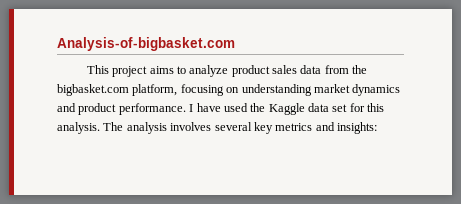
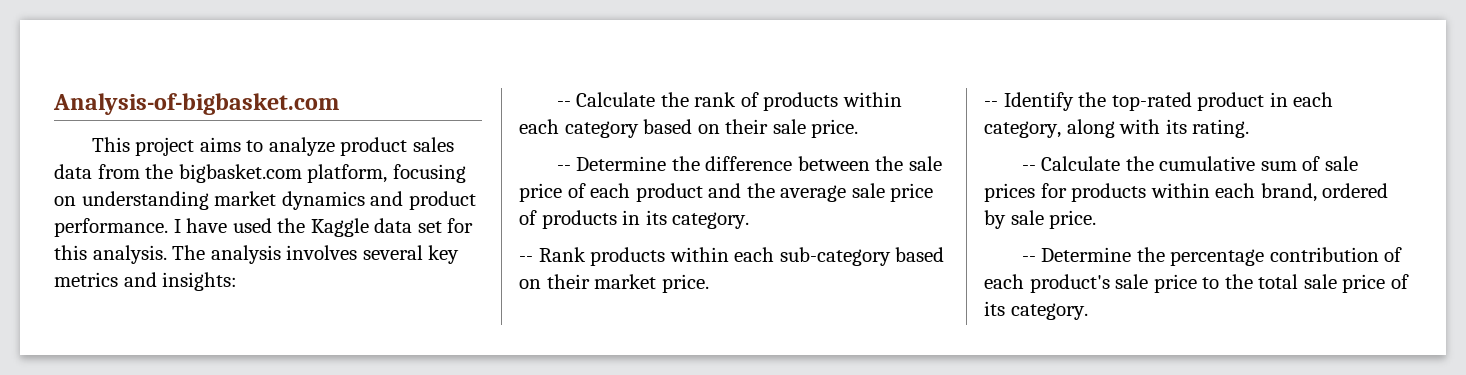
(377, 128) none -> [556,92,902,111] [519,119,859,138] [556,156,942,171] [519,183,934,202] [519,210,750,229] [519,247,945,266] [519,274,709,293] [984,92,1334,111] [984,119,1250,138] [1021,156,1358,171] [984,183,1389,202] [984,210,1097,229] [1021,247,1403,266] [984,274,1409,293] [984,301,1088,320] // -- Calculate the rank of products within each category based on their sale price. // -- Determine the difference between the sale price of each product and the average sale price of products in its category. // -- Rank products within each sub-category based on their market price. // -- Identify the top-rated product in each category, along with its rating. // -- Calculate the cumulative sum of sale prices for products within each brand, ordered by sale price. // -- Determine the percentage contribution of each product's sale price to the total sale price of its category.

